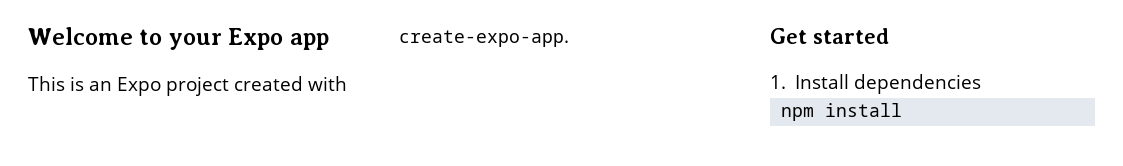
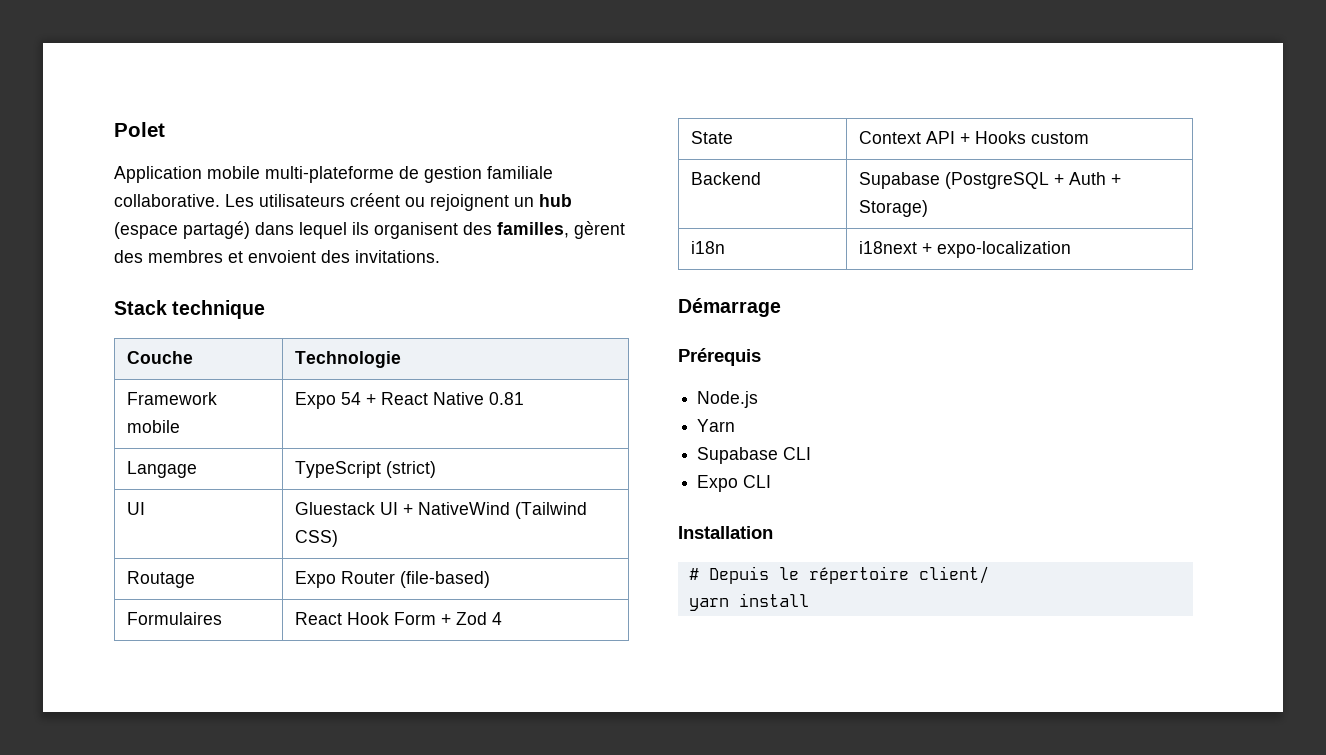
[28,27,329,50] [28,76,347,96] [399,30,569,47] [770,28,889,44] [770,74,982,94] [781,107,815,121] Welcome to your Expo app // This is an Expo project created with create-expo-app. // Get started // 1. Install dependencies // npm -> [114,122,165,137] [114,166,553,183] [114,193,572,211] [114,221,625,239] [114,250,440,263] [114,300,266,319] [126,351,193,364] [294,351,401,368] [126,392,217,405] [126,420,180,433] [294,392,524,409] [126,461,197,478] [294,461,436,478] [126,502,145,515] [294,502,587,519] [294,530,338,547] [126,571,195,588] [294,571,490,588] [126,612,222,625] [294,612,502,625] [690,131,733,144] [858,131,1089,144] [690,172,761,185] [858,172,1121,189] [858,200,928,217] [690,241,725,254] [858,241,1071,258] [678,298,781,317] [678,348,761,366] [697,391,759,408] [697,419,736,432] [697,447,812,464] [697,475,772,492] [678,526,773,539] [688,566,989,584] [688,598,729,611] Polet // Application mobile multi-plateforme de gestion familiale collaborative. Les utilisateurs créent ou rejoignent un hub (espace partagé) dans lequel ils organisent des familles, gèrent des membres et envoient des invitations. // Stack technique // Couche | Technologie // Framework mobile | Expo 54 + React Native 0.81 // Langage | TypeScript (strict) // UI | Gluestack UI + NativeWind (Tailwind CSS) // Routage | Expo Router (file-based) // Formulaires | React Hook Form + Zod 4 // State | Context API + Hooks custom // Backend | Supabase (PostgreSQL + Auth + Storage) // i18n | i18next + expo-localization // Démarrage // Prérequis // Node.js // Yarn // Supabase CLI // Expo CLI // Installation // # Depuis le répertoire client/ // yarn

